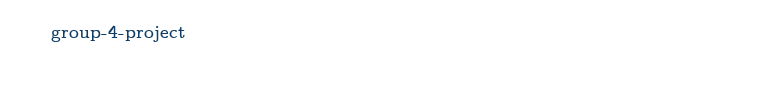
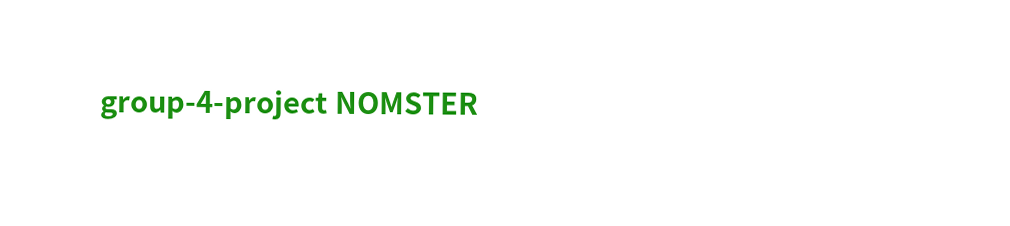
(186, 33) none -> [333,91,479,115] NOMSTER

